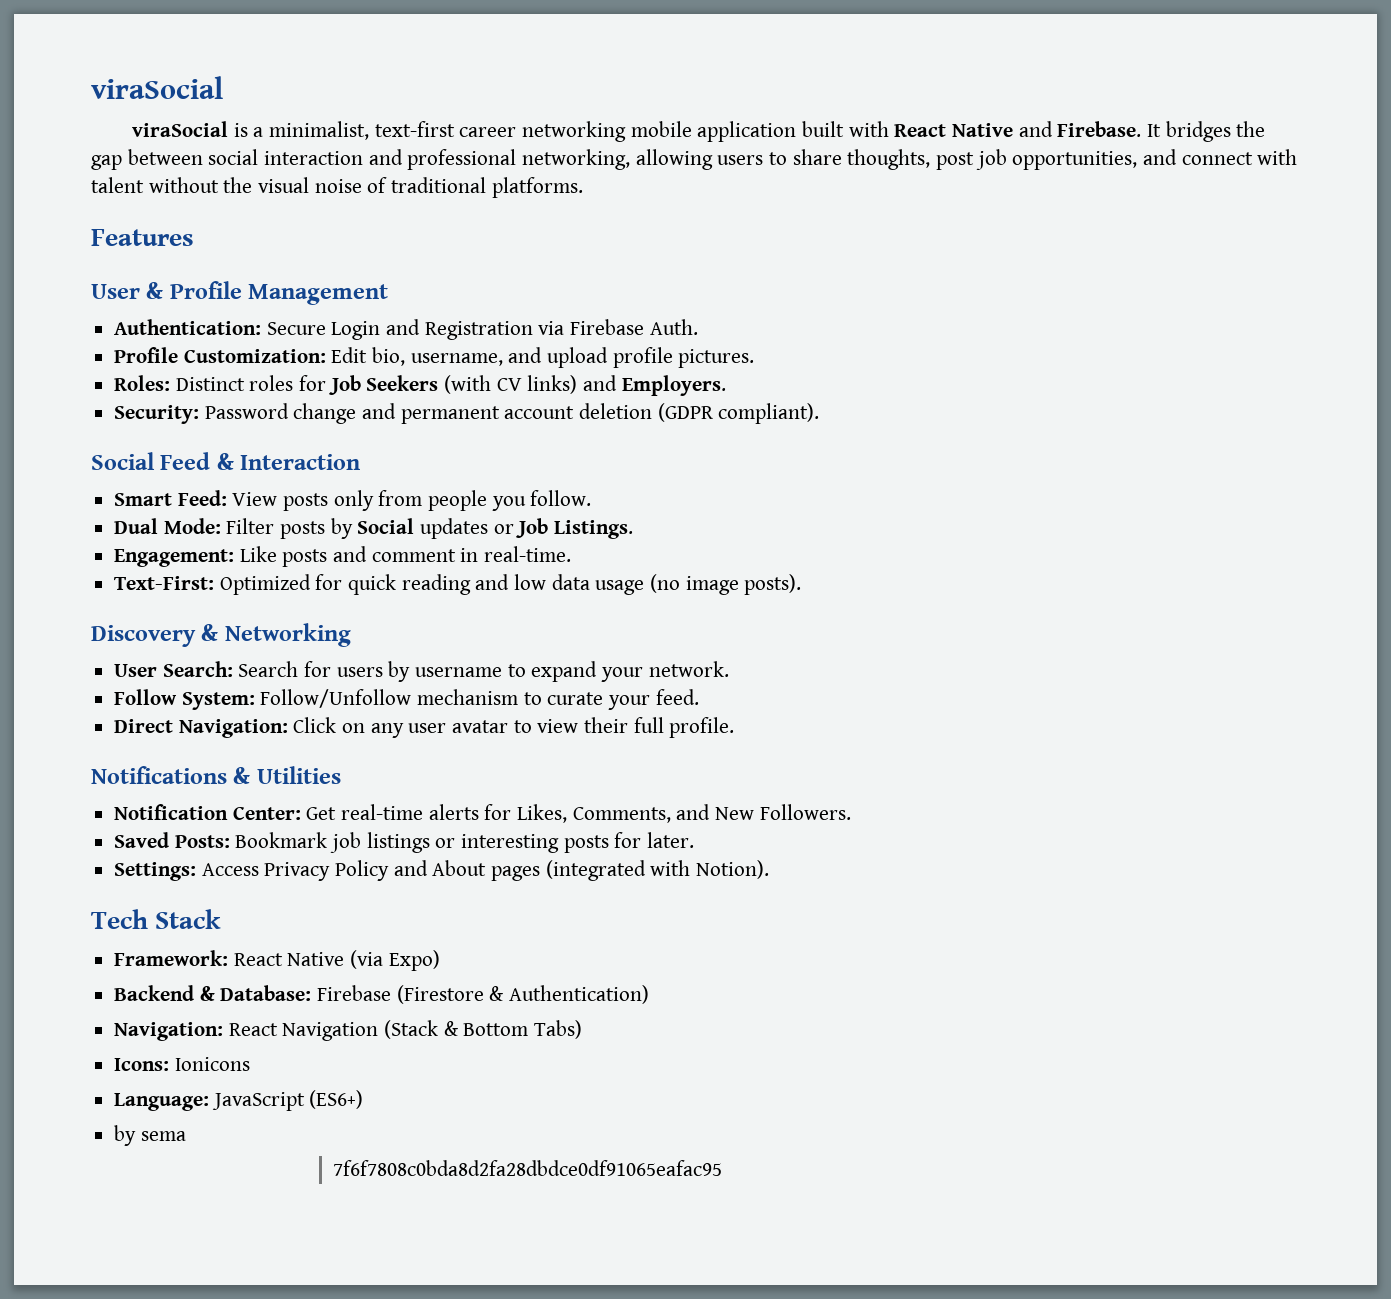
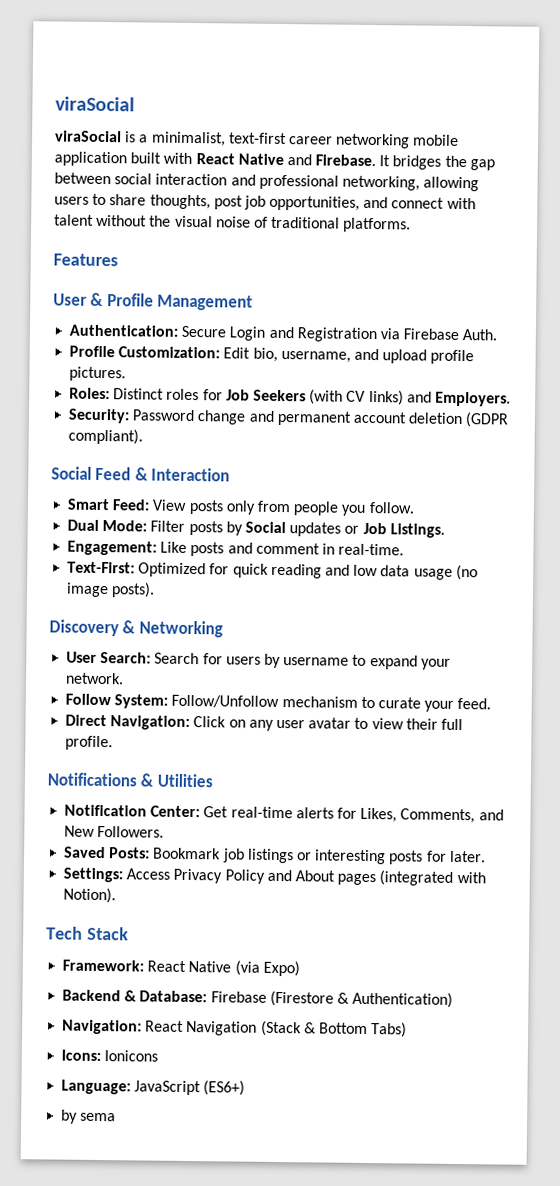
[333,1160,723,1176] // 7f6f7808c0bda8d2fa28dbdce0df91065eafac95 -> (117, 1117) none

